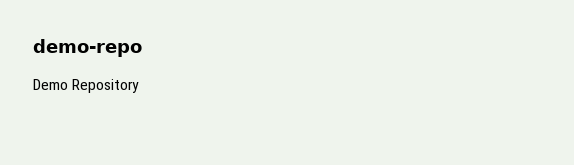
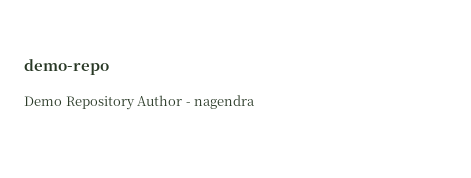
(140, 86) none -> [137,95,256,109] Author - nagendra

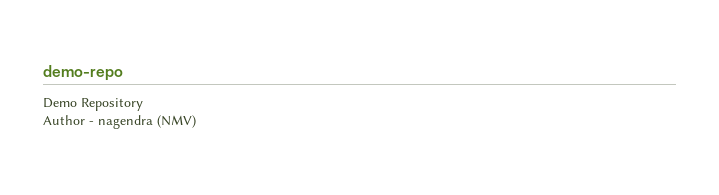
(135, 103) none -> (143, 104) //
(256, 102) none -> [157,115,196,128] (NMV)

